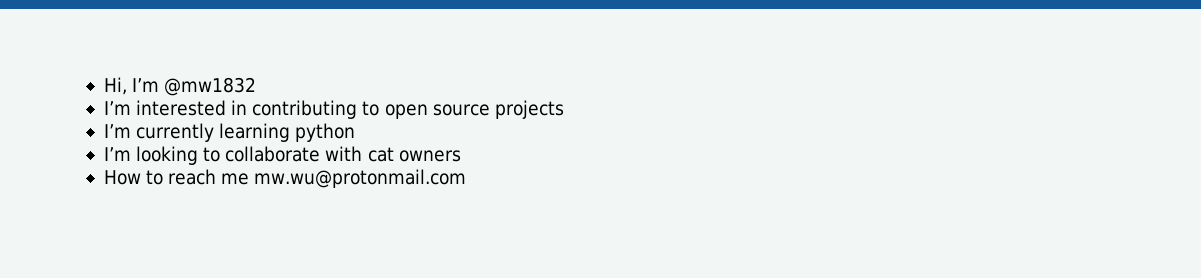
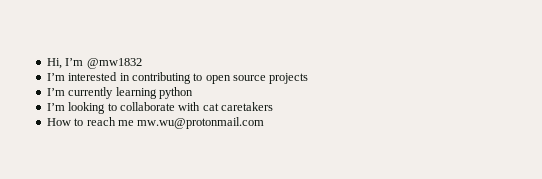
[398,150,461,162] owners -> [221,102,273,111] caretakers

